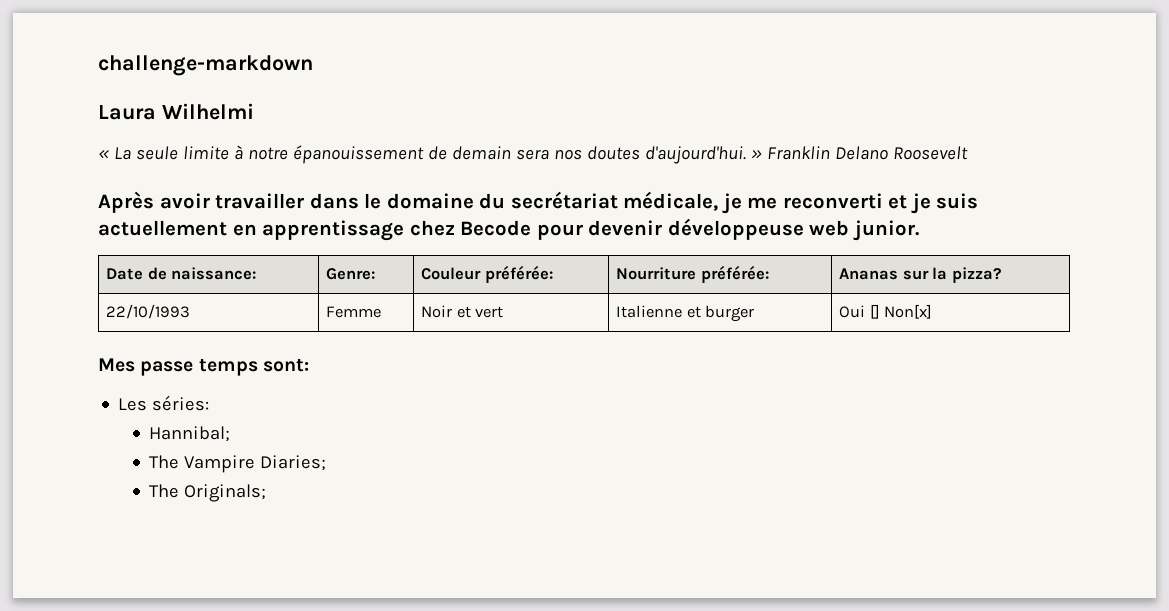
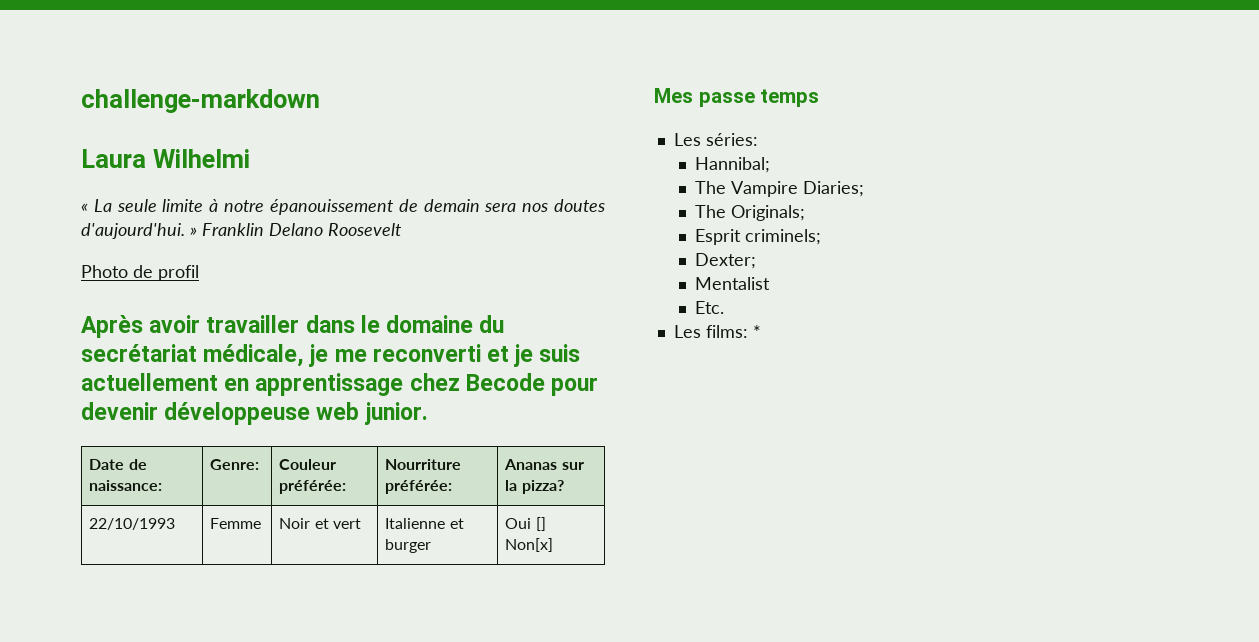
(968, 153) none -> [81,265,199,281] // Photo de profil
[262,359,309,372] sont: -> (820, 98) none
(267, 493) none -> [694,229,821,245] [694,253,756,269] [694,277,770,290] [694,301,724,314] [673,325,761,338] // Esprit criminels; // Dexter; // Mentalist // Etc. // Les films: *

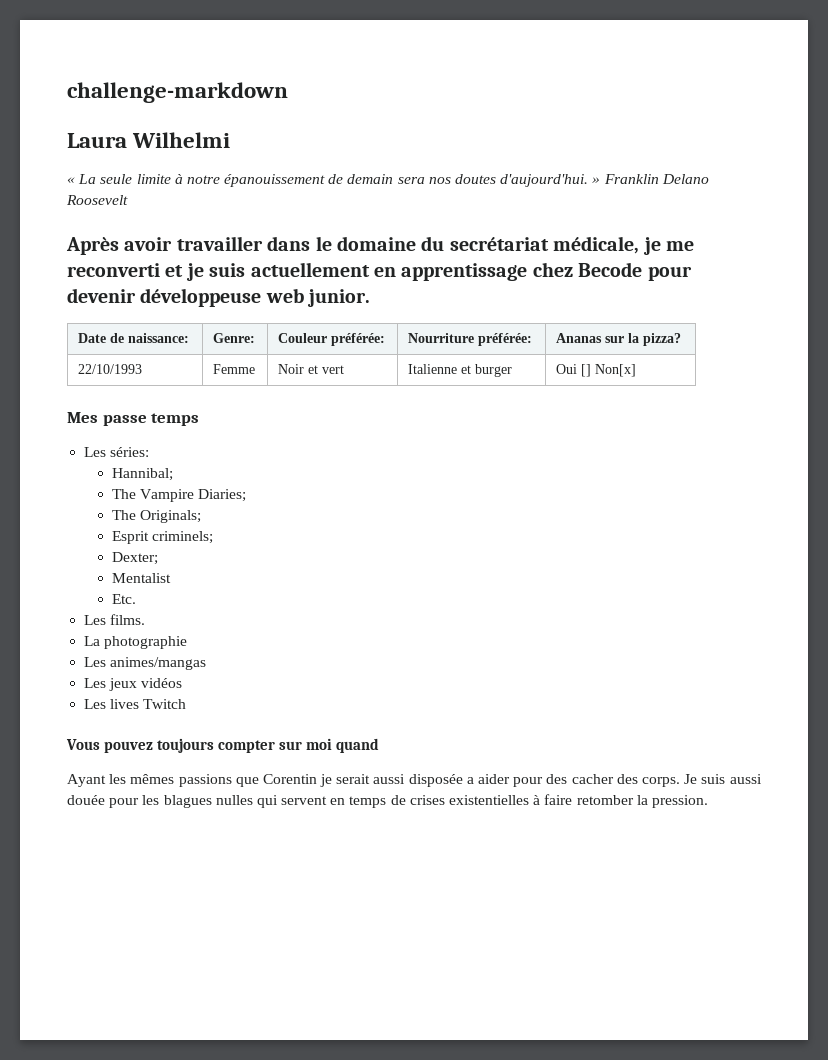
[81,265,199,281] // Photo de profil -> (128, 200) none
[705,325,761,338] films: * -> [110,614,146,625] [84,636,188,649] [84,657,207,670] [84,678,183,691] [84,699,187,709] [66,738,380,753] [67,774,762,787] [67,794,708,808] films. // La photographie // Les animes/mangas // Les jeux vidéos // Les lives Twitch // Vous pouvez toujours compter sur moi quand // Ayant les mêmes passions que Corentin je serait aussi disposée a aider pour des cacher des corps. Je suis aussi douée pour les blagues nulles qui servent en temps de crises existentielles à faire retomber la pression.

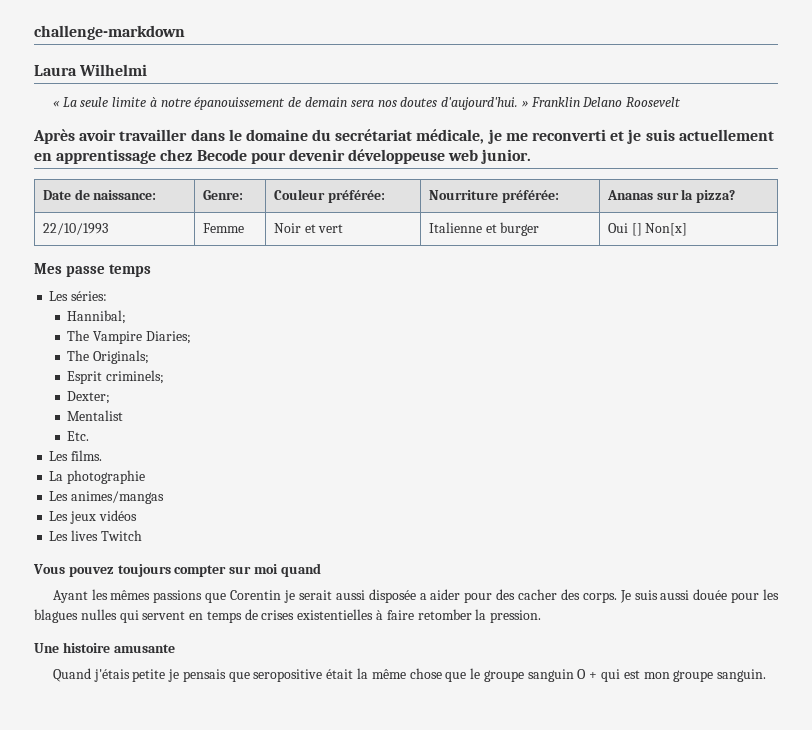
(708, 801) none -> [34,642,175,653] [52,668,767,682] // Une histoire amusante // Quand j'étais petite je pensais que seropositive était la même chose que le groupe sanguin O + qui est mon groupe sanguin.

